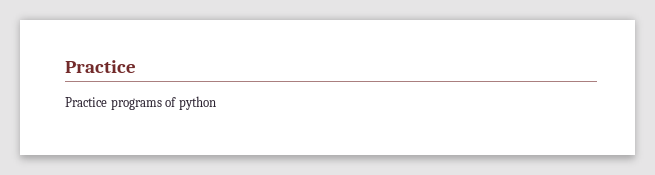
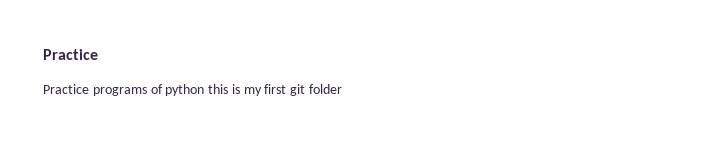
(216, 103) none -> [208,84,343,96] this is my first git folder

